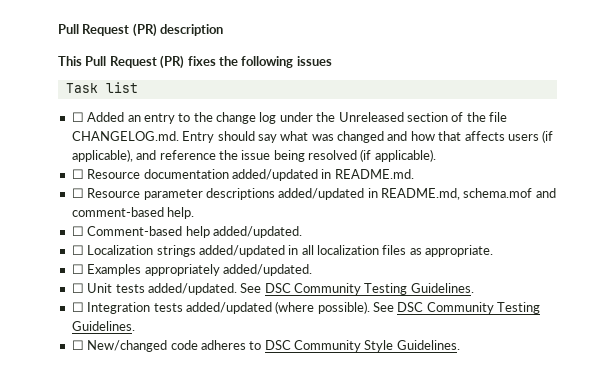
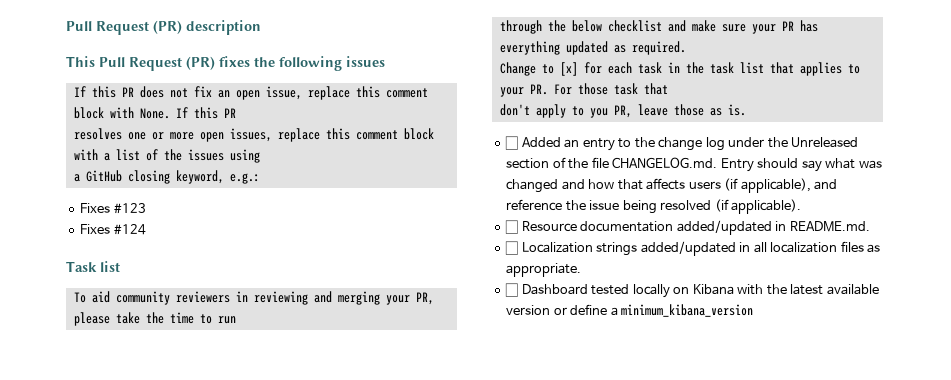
[65,82,138,93] Task list -> [73,86,428,100] [73,107,236,119] [73,128,434,142] [73,149,260,163] [73,170,260,184] [80,203,146,214] [80,224,146,235] [66,261,120,272] [73,291,434,305] [73,312,236,326] [499,20,818,34] [499,41,686,55] [499,62,860,76] [499,83,668,97] [499,104,746,118] If this PR does not fix an open issue, replace this comment block with None. If this PR // resolves one or more open issues, replace this comment block with a list of the issues using // a GitHub closing keyword, e.g.: // Fixes #123 // Fixes #124 // Task list // To aid community reviewers in reviewing and merging your PR, please take the time to run // through the below checklist and make sure your PR has everything updated as required. // Change to [x] for each task in the task list that applies to your PR. For those task that // don't apply to you PR, leave those as is.
[71,188,556,200] [71,207,195,219] [71,226,302,238] // ☐ Resource parameter descriptions added/updated in README.md, schema.mof and comment-based help. // ☐ Comment-based help added/updated. -> (870, 226) none
[87,264,312,276] [71,283,474,295] [71,301,541,314] [71,321,135,331] [71,340,460,352] Examples appropriately added/updated. // ☐ Unit tests added/updated. See DSC Community Testing Guidelines. // ☐ Integration tests added/updated (where possible). See DSC Community Testing Guidelines. // ☐ New/changed code adheres to DSC Community Style Guidelines. -> [521,284,879,298] [506,304,754,317] Dashboard tested locally on Kibana with the latest available version or define a minimum_kibana_version

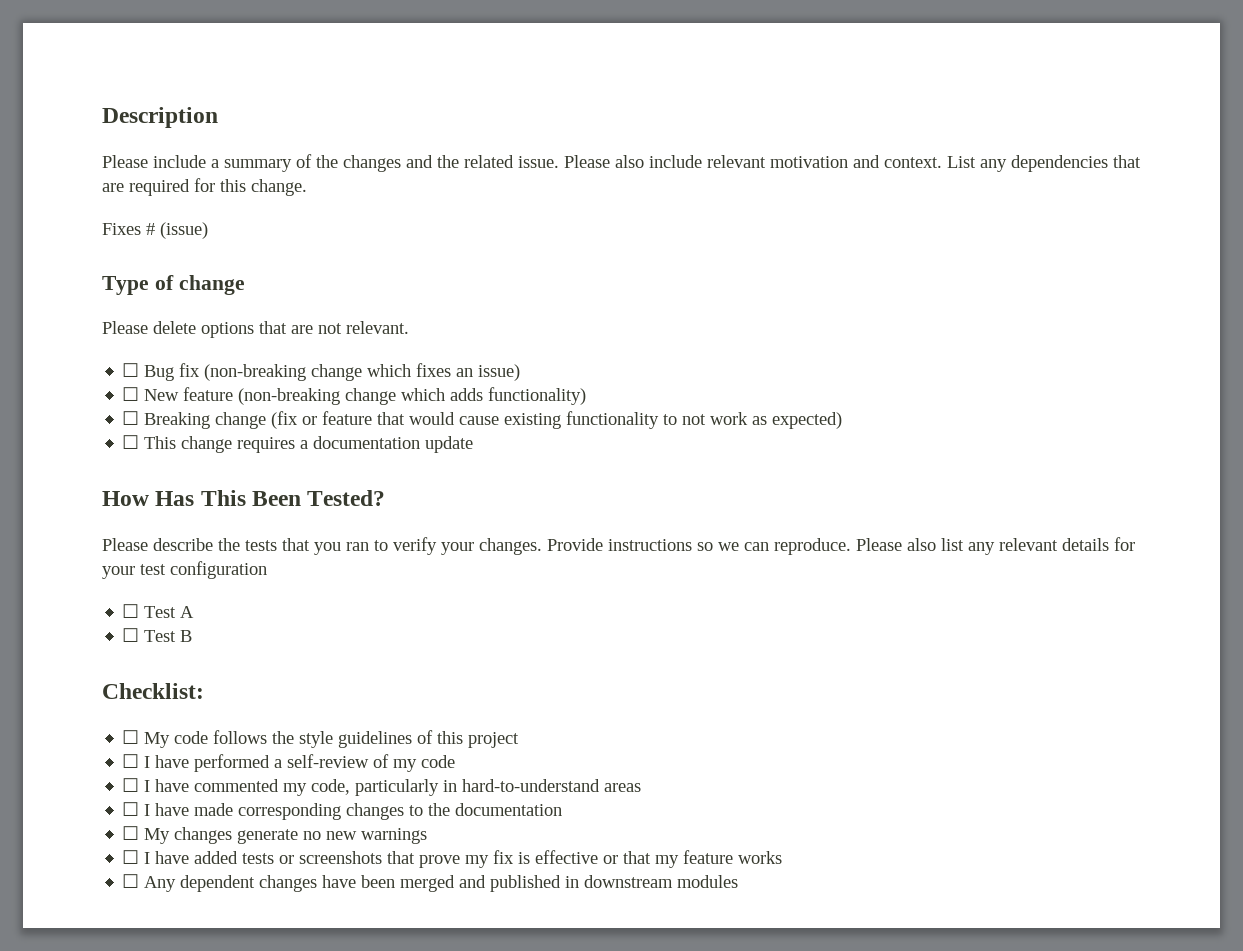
[66,20,261,35] [66,56,385,71] [73,86,428,100] [73,107,236,119] [73,128,434,142] [73,149,260,163] [73,170,260,184] [80,203,146,214] [80,224,146,235] [66,261,120,272] [73,291,434,305] [73,312,236,326] [499,20,818,34] [499,41,686,55] [499,62,860,76] [499,83,668,97] [499,104,746,118] [505,136,859,151] [506,157,882,172] [506,178,838,193] [506,199,802,214] [505,220,870,235] [505,241,881,256] [506,263,582,277] [505,283,879,298] [506,304,754,317] Pull Request (PR) description // This Pull Request (PR) fixes the following issues // If this PR does not fix an open issue, replace this comment block with None. If this PR // resolves one or more open issues, replace this comment block with a list of the issues using // a GitHub closing keyword, e.g.: // Fixes #123 // Fixes #124 // Task list // To aid community reviewers in reviewing and merging your PR, please take the time to run // through the below checklist and make sure your PR has everything updated as required. // Change to [x] for each task in the task list that applies to your PR. For those task that // don't apply to you PR, leave those as is. // ☐ Added an entry to the change log under the Unreleased section of the file CHANGELOG.md. Entry should say what was changed and how that affects users (if applicable), and reference the issue being resolved (if applicable). // ☐ Resource documentation added/updated in README.md. // ☐ Localization strings added/updated in all localization files as appropriate. // ☐ Dashboard tested locally on Kibana with the latest available version or define a minimum_kibana_version -> [102,107,218,128] [102,154,1141,172] [102,178,307,196] [102,222,208,239] [102,275,245,295] [102,321,409,338] [122,363,521,381] [122,387,587,405] [122,411,843,429] [122,435,474,453] [102,490,386,506] [102,537,1135,555] [102,561,267,579] [122,604,195,618] [122,628,193,642] [102,683,204,699] [122,730,520,748] [122,754,456,772] [122,778,642,796] [122,802,563,820] [122,826,428,844] [122,850,783,868] [122,874,739,892] Description // Please include a summary of the changes and the related issue. Please also include relevant motivation and context. List any dependencies that are required for this change. // Fixes # (issue) // Type of change // Please delete options that are not relevant. // ☐ Bug fix (non-breaking change which fixes an issue) // ☐ New feature (non-breaking change which adds functionality) // ☐ Breaking change (fix or feature that would cause existing functionality to not work as expected) // ☐ This change requires a documentation update // How Has This Been Tested? // Please describe the tests that you ran to verify your changes. Provide instructions so we can reproduce. Please also list any relevant details for your test configuration // ☐ Test A // ☐ Test B // Checklist: // ☐ My code follows the style guidelines of this project // ☐ I have performed a self-review of my code // ☐ I have commented my code, particularly in hard-to-understand areas // ☐ I have made corresponding changes to the documentation // ☐ My changes generate no new warnings // ☐ I have added tests or screenshots that prove my fix is effective or that my feature works // ☐ Any dependent changes have been merged and published in downstream modules

